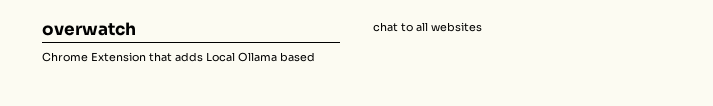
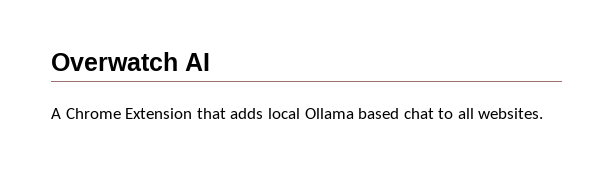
[42,22,136,36] overwatch // -> [51,52,210,71] [51,108,61,119] Overwatch AI // A
[206,52,235,62] Local -> [267,108,300,119] local
[431,22,482,32] websites -> [478,108,544,119] websites.

